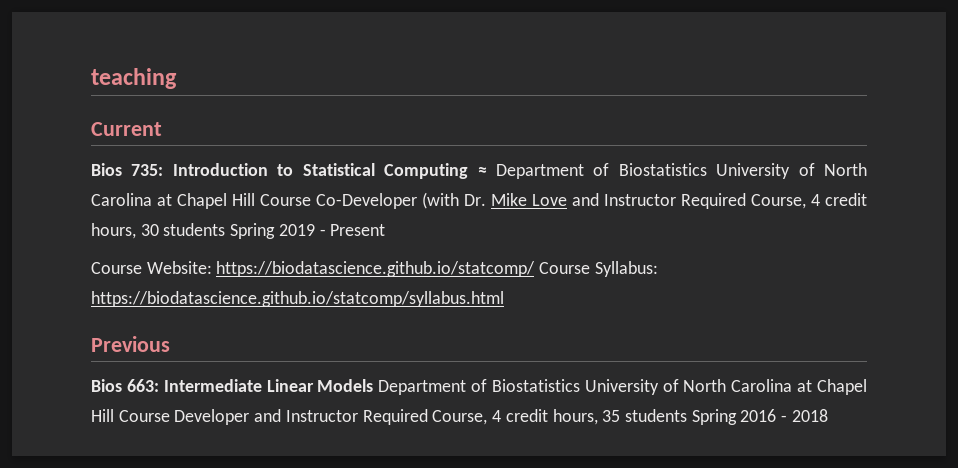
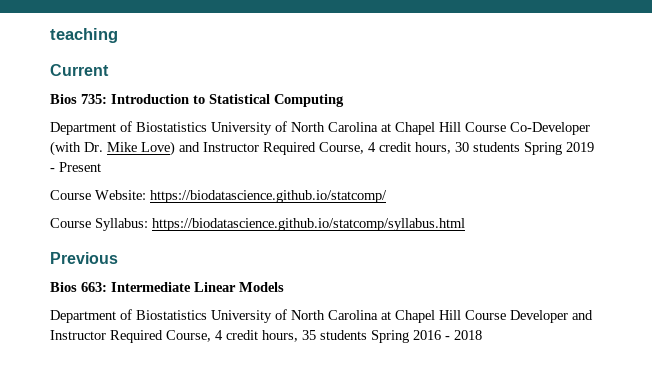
[477,167,487,176] ≈ -> (344, 100) //
[532,194,567,206] Love -> [141,141,175,156] Love)
(536, 269) none -> (387, 196) //
(374, 385) none -> (284, 287) //

